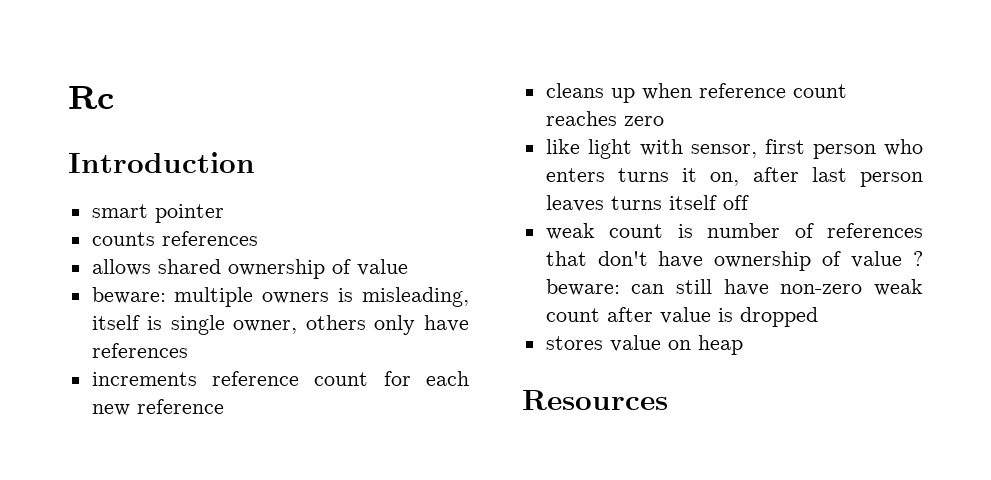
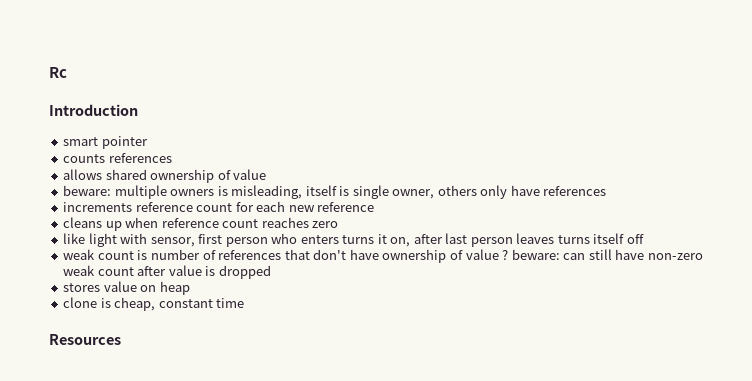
(743, 345) none -> [63,297,245,311] // clone is cheap, constant time

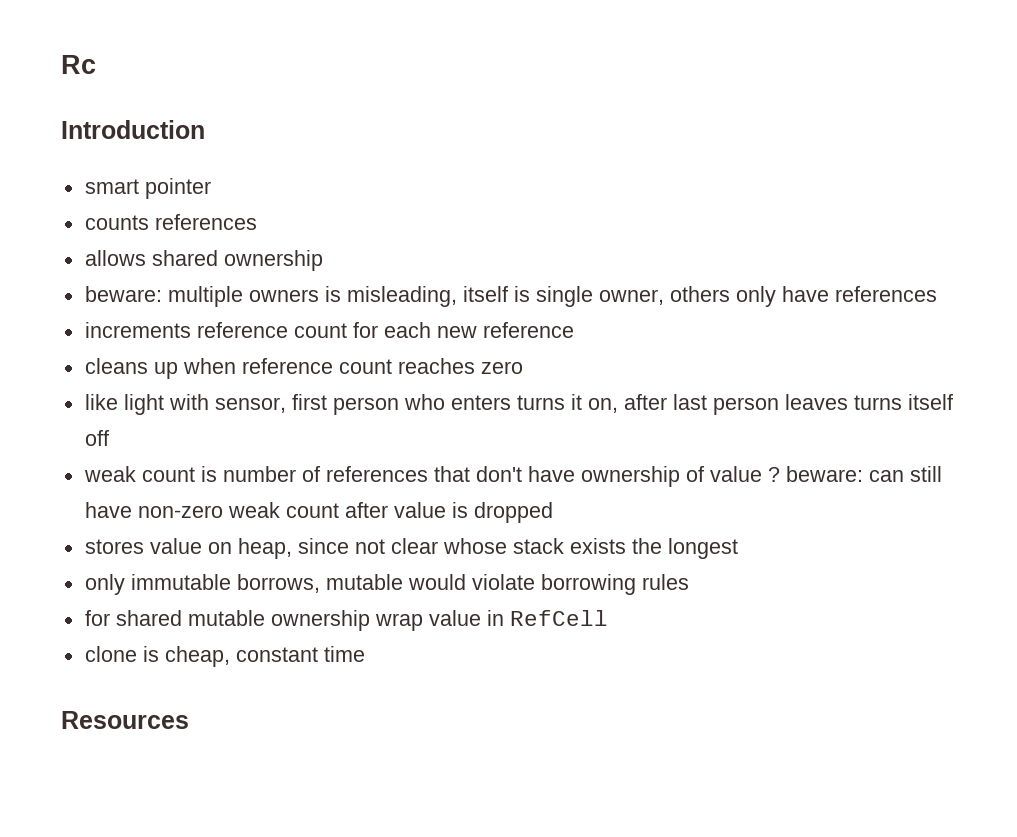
[217,169,267,180] of value -> (323, 260) none
[159,281,190,295] heap -> [237,538,738,559] [84,574,689,595] [84,610,608,631] heap, since not clear whose stack exists the longest // only immutable borrows, mutable would violate borrowing rules // for shared mutable ownership wrap value in RefCell

